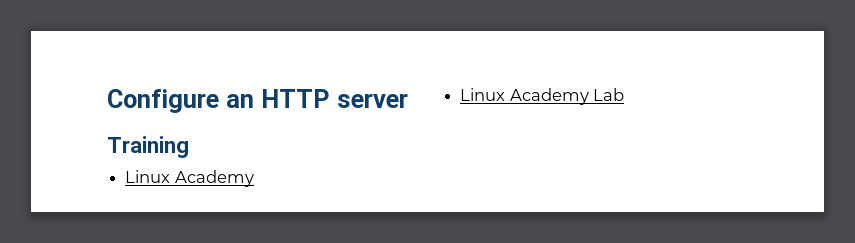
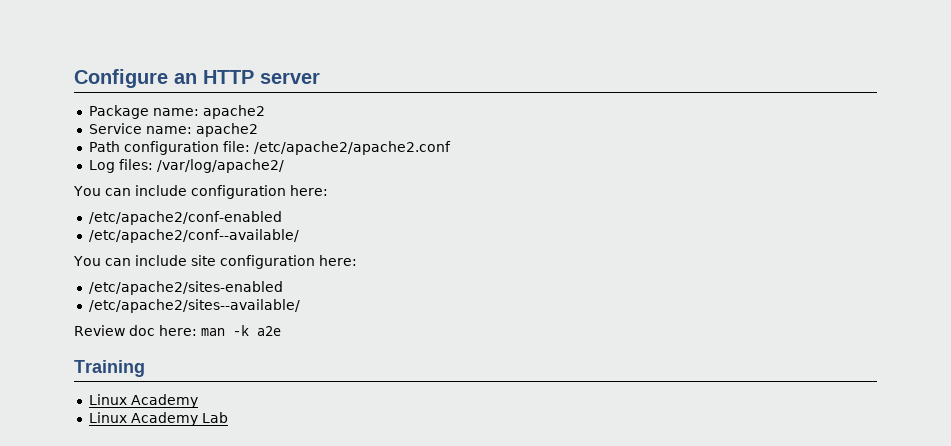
(408, 101) none -> [88,105,265,119] [88,123,258,137] [88,141,451,155] [88,159,284,173] [73,185,328,199] [88,211,282,225] [88,229,299,243] [73,255,357,269] [88,281,283,295] [88,299,300,313] [74,325,281,336] // Package name: apache2 // Service name: apache2 // Path configuration file: /etc/apache2/apache2.conf // Log files: /var/log/apache2/ // You can include configuration here: // /etc/apache2/conf-enabled // /etc/apache2/conf--available/ // You can include site configuration here: // /etc/apache2/sites-enabled // /etc/apache2/sites--available/ // Review doc here: man -k a2e

